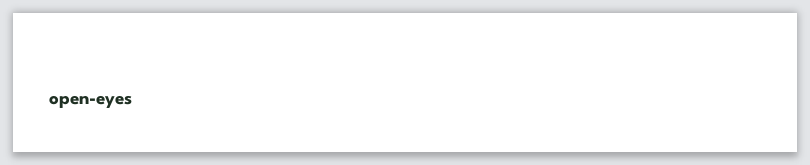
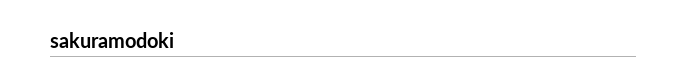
[49,95,132,108] open-eyes -> [50,32,174,48] sakuramodoki

